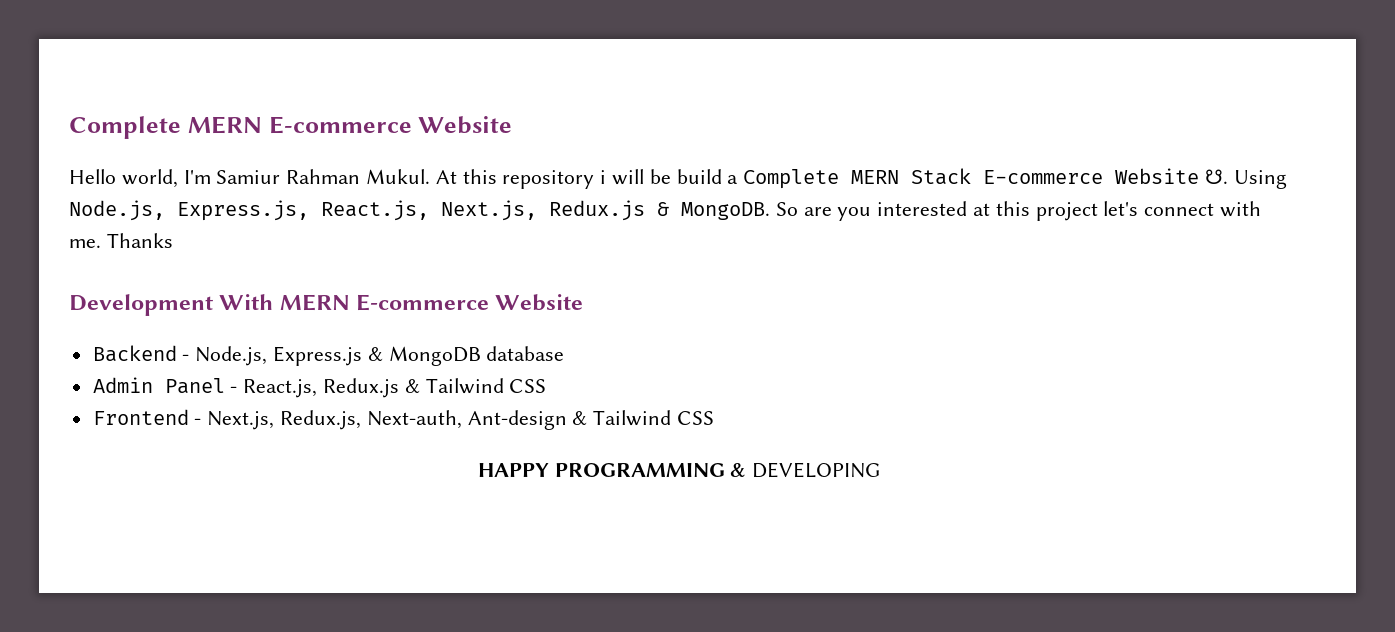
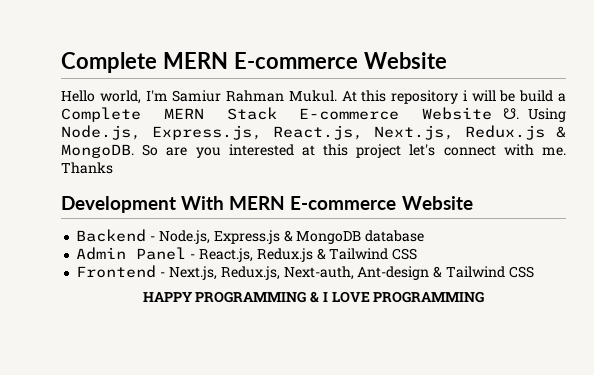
[752,462,881,478] DEVELOPING -> [322,291,485,303] I LOVE PROGRAMMING

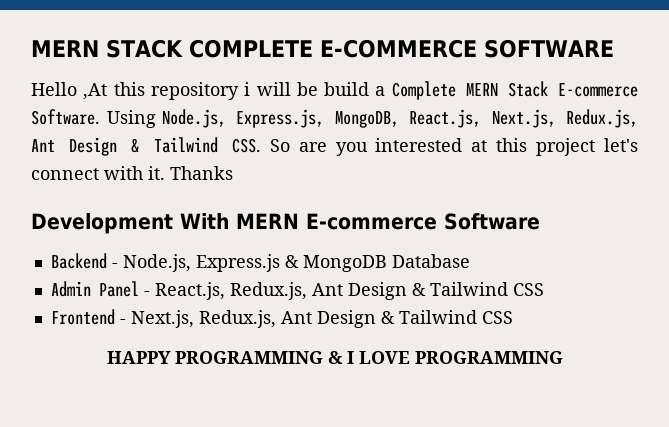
[61,52,447,73] [61,90,357,104] Complete MERN E-commerce Website // Hello world, I'm Samiur Rahman Mukul. At -> [31,39,614,58] [31,82,108,100] MERN STACK COMPLETE E-COMMERCE SOFTWARE // Hello ,At
[422,107,520,120] Website ☋. -> [31,109,100,125] Software.
(262, 132) none -> [334,111,399,128] MongoDB,
[465,125,566,140] [61,144,134,158] Redux.js & MongoDB. -> [565,109,638,128] [31,137,261,156] Redux.js, Ant Design & Tailwind CSS.
[542,147,566,156] me. -> [148,166,165,180] it.
[401,196,473,210] Website -> [444,213,540,230] Software
[365,230,425,242] database -> [391,254,470,268] Database
[256,248,313,262] Redux.js -> [229,282,407,300] Redux.js, Ant Design
[283,266,430,280] Next-auth, Ant-design -> [280,310,376,328] Ant Design

